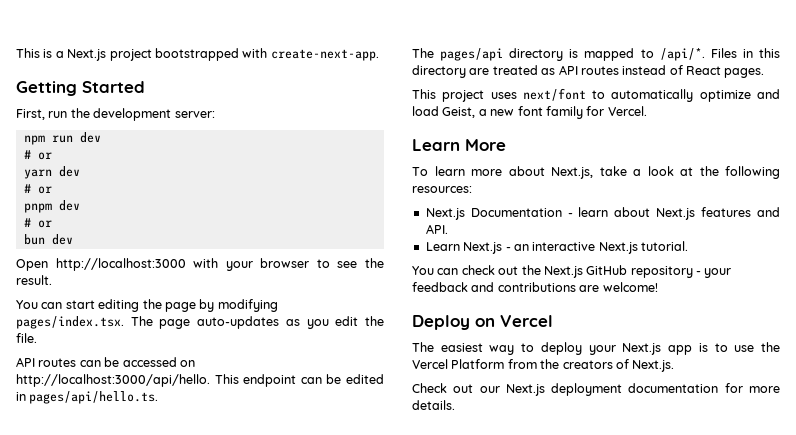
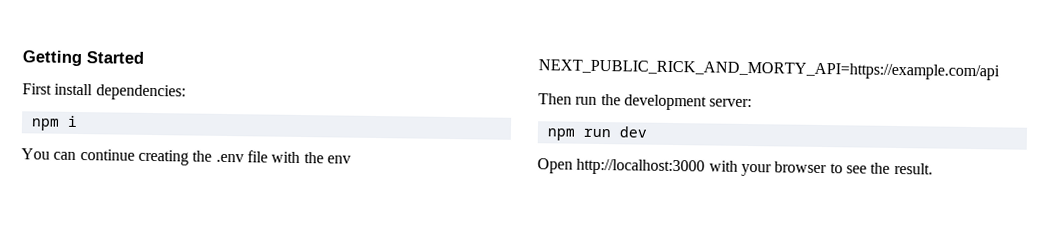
[16,48,379,61] [16,81,145,96] [16,109,45,120] This is a Next.js project bootstrapped with create-next-app. // Getting Started // First, -> [22,50,144,67] [22,83,186,101] [30,115,78,131] [21,148,351,166] [538,59,1000,81] [538,93,572,105] Getting Started // First install dependencies: // npm i // You can continue creating the .env file with the env NEXT_PUBLIC_RICK_AND_MORTY_API=https://example.com/api // Then
[23,150,52,160] [23,166,80,179] [23,184,52,194] [23,200,80,213] [23,218,52,228] [23,234,73,245] // # or // yarn dev // # or // pnpm dev // # or // bun dev -> (648, 132) none
[16,299,278,312] [16,316,385,329] [16,333,37,343] [16,357,195,367] [16,374,385,387] [16,391,159,404] [412,48,780,61] [412,65,765,78] [412,88,780,102] [412,106,647,119] [412,139,506,151] [412,166,780,179] [412,186,472,193] [425,207,780,220] [425,224,448,234] [425,241,688,254] [412,265,732,278] [412,282,658,292] [412,315,553,330] [412,342,780,355] [412,359,675,372] [412,383,780,396] [412,400,455,410] // You can start editing the page by modifying pages/index.tsx. The page auto-updates as you edit the file. // API routes can be accessed on http://localhost:3000/api/hello. This endpoint can be edited in pages/api/hello.ts. // The pages/api directory is mapped to /api/*. Files in this directory are treated as API routes instead of React pages. // This project uses next/font to automatically optimize and load Geist, a new font family for Vercel. // Learn More // To learn more about Next.js, take a look at the following resources: // Next.js Documentation - learn about Next.js features and API. // Learn Next.js - an interactive Next.js tutorial. // You can check out the Next.js GitHub repository - your feedback and contributions are welcome! // Deploy on Vercel // The easiest way to deploy your Next.js app is to use the Vercel Platform from the creators of Next.js. // Check out our Next.js deployment documentation for more details. -> (933, 168) none

